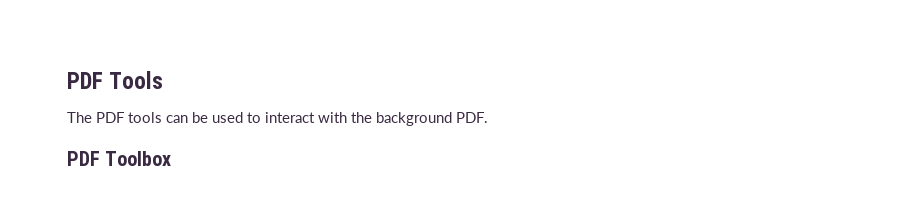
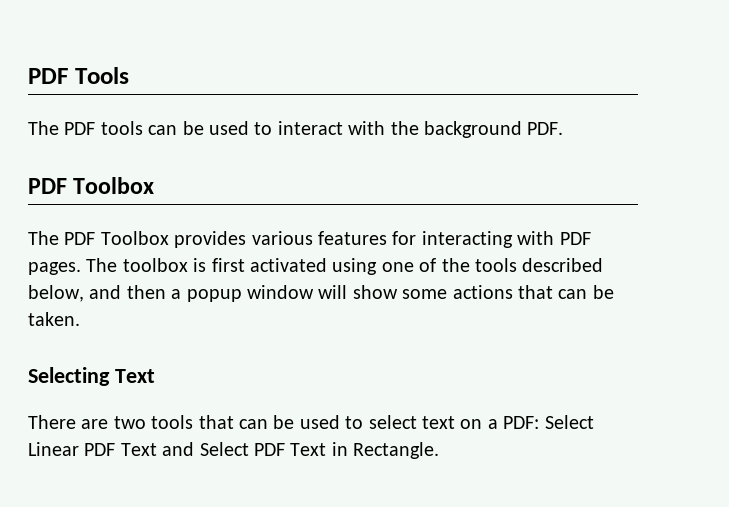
(172, 158) none -> [28,231,591,248] [28,258,604,275] [28,285,614,302] [28,312,80,326] [28,367,155,386] [28,415,594,429] [28,442,440,459] // The PDF Toolbox provides various features for interacting with PDF pages. The toolbox is first activated using one of the tools described below, and then a popup window will show some actions that can be taken. // Selecting Text // There are two tools that can be used to select text on a PDF: Select Linear PDF Text and Select PDF Text in Rectangle.

